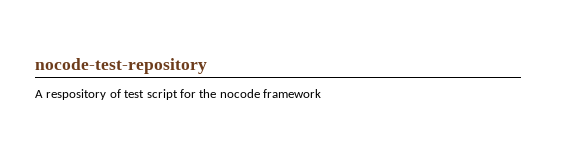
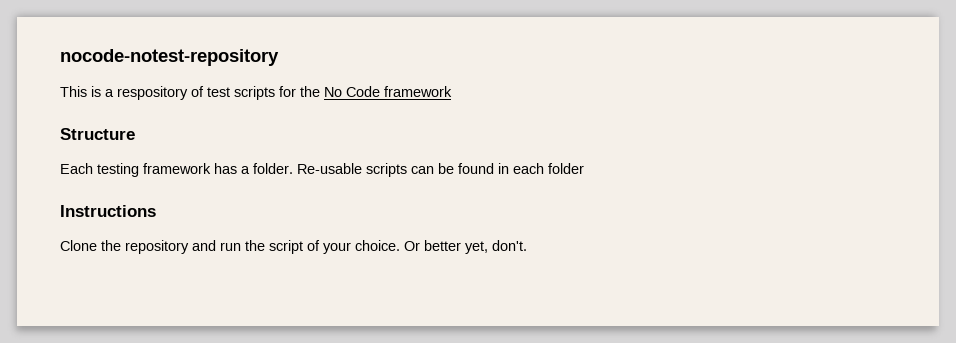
[35,58,207,74] [35,90,43,98] nocode-test-repository // A -> [60,49,279,66] [60,86,114,97] nocode-notest-repository // This is a
[146,89,178,100] script -> [234,86,275,100] scripts
[219,89,321,98] nocode framework -> [324,86,452,97] [60,128,135,140] [60,163,584,177] [60,205,156,217] [60,240,527,254] No Code framework // Structure // Each testing framework has a folder. Re-usable scripts can be found in each folder // Instructions // Clone the repository and run the script of your choice. Or better yet, don't.

